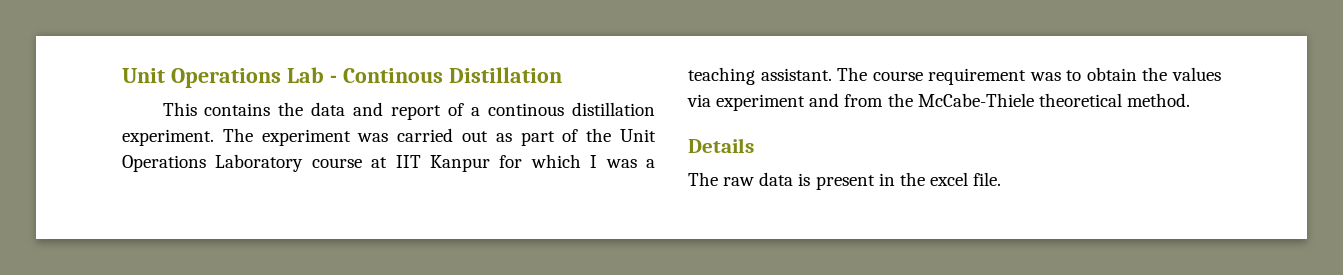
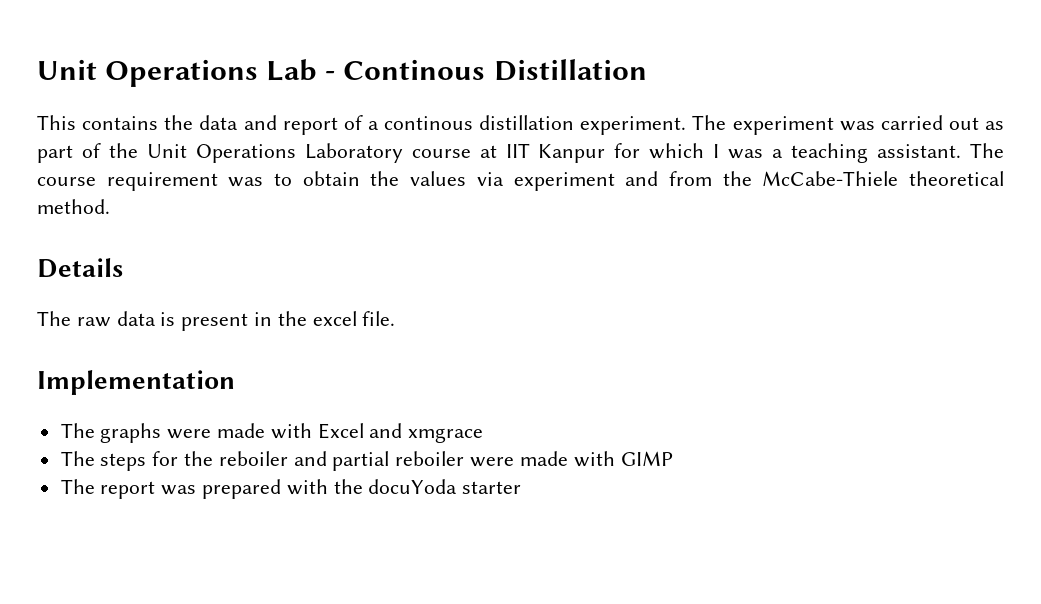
(1002, 179) none -> [37,370,235,395] [60,423,484,443] [60,451,673,471] [60,479,522,499] // Implementation // The graphs were made with Excel and xmgrace // The steps for the reboiler and partial reboiler were made with GIMP // The report was prepared with the docuYoda starter

